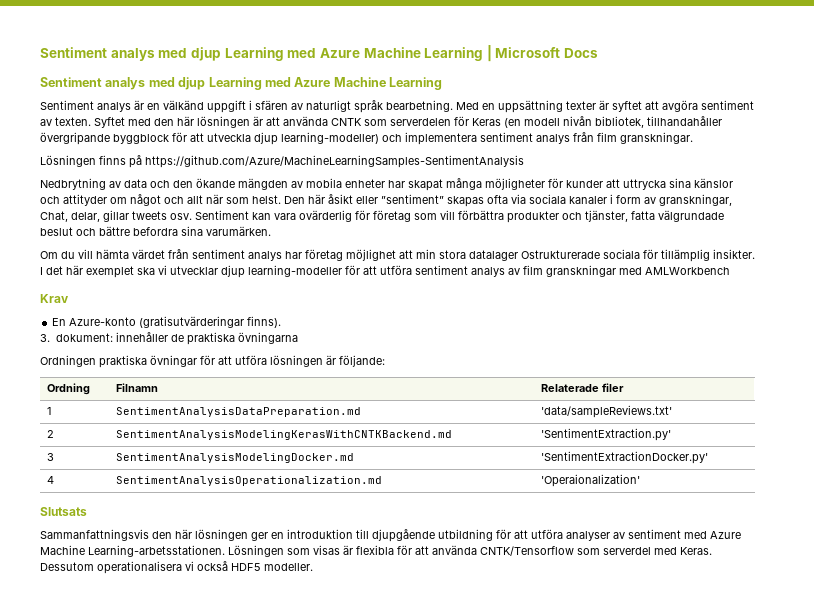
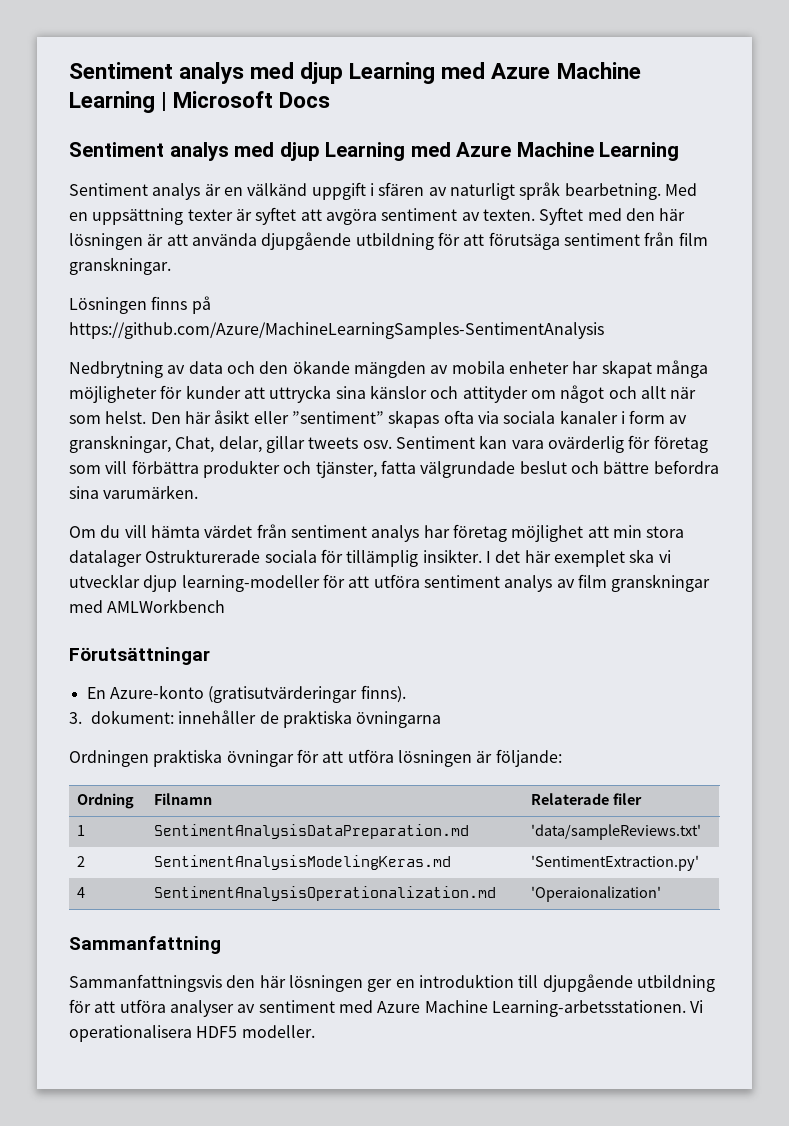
[331,116,722,128] [40,132,570,145] CNTK som serverdelen för Keras (en modell nivån bibliotek, tillhandahåller övergripande byggblock för att utveckla djup learning-modeller) och implementera sentiment analys -> [261,232,640,250] djupgående utbildning för att förutsäga sentiment
[40,294,68,303] Krav -> [69,647,210,665] Förutsättningar
[115,430,452,440] SentimentAnalysisModelingKerasWithCNTKBackend.md -> [153,855,451,870] SentimentAnalysisModelingKeras.md
[46,453,54,461] [115,453,354,463] [540,451,708,464] // 3 | SentimentAnalysisModelingDocker.md | 'SentimentExtractionDocker.py' -> (699, 863) none
[40,507,87,516] Slutsats -> [69,936,221,954] Sammanfattning
[228,545,712,557] [40,561,228,574] Lösningen som visas är flexibla för att använda CNTK/Tensorflow som serverdel med Keras. Dessutom operationalisera vi också -> [690,1000,704,1013] [69,1025,192,1042] Vi operationalisera

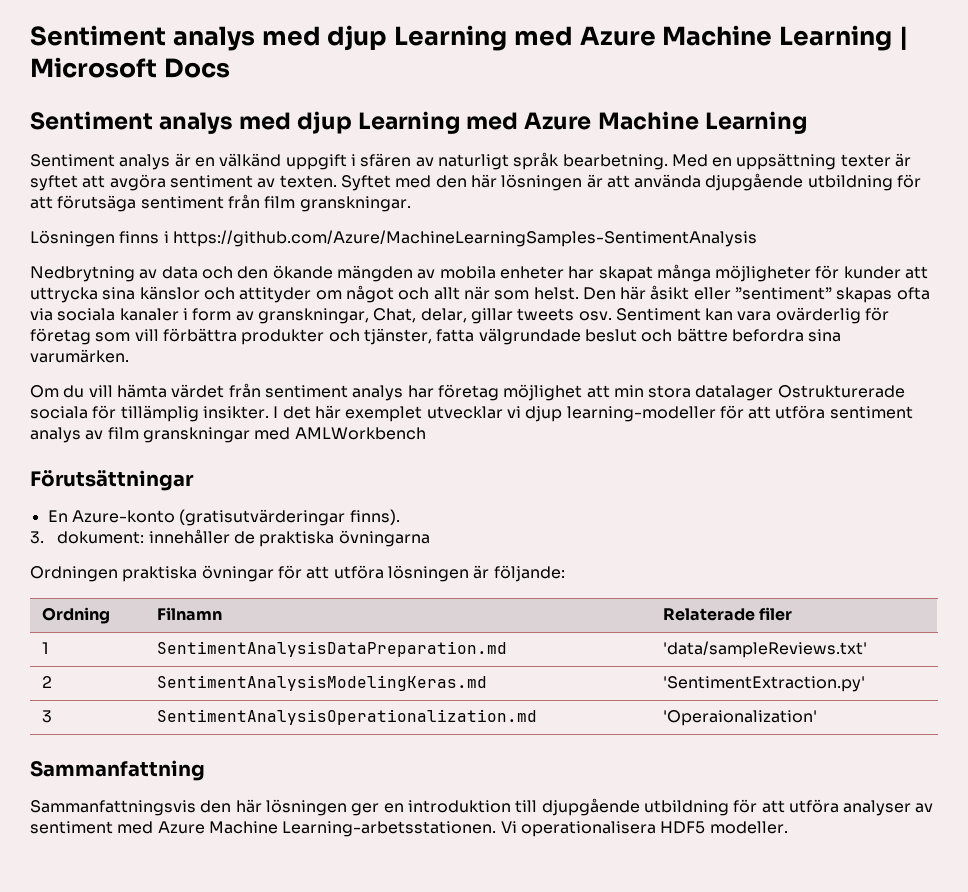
[191,296,211,314] på -> [163,231,169,243] i
[629,549,671,563] [69,574,140,588] ska vi utvecklar -> [426,406,521,419] utvecklar vi
[76,887,85,898] 4 -> [41,710,52,723] 3

